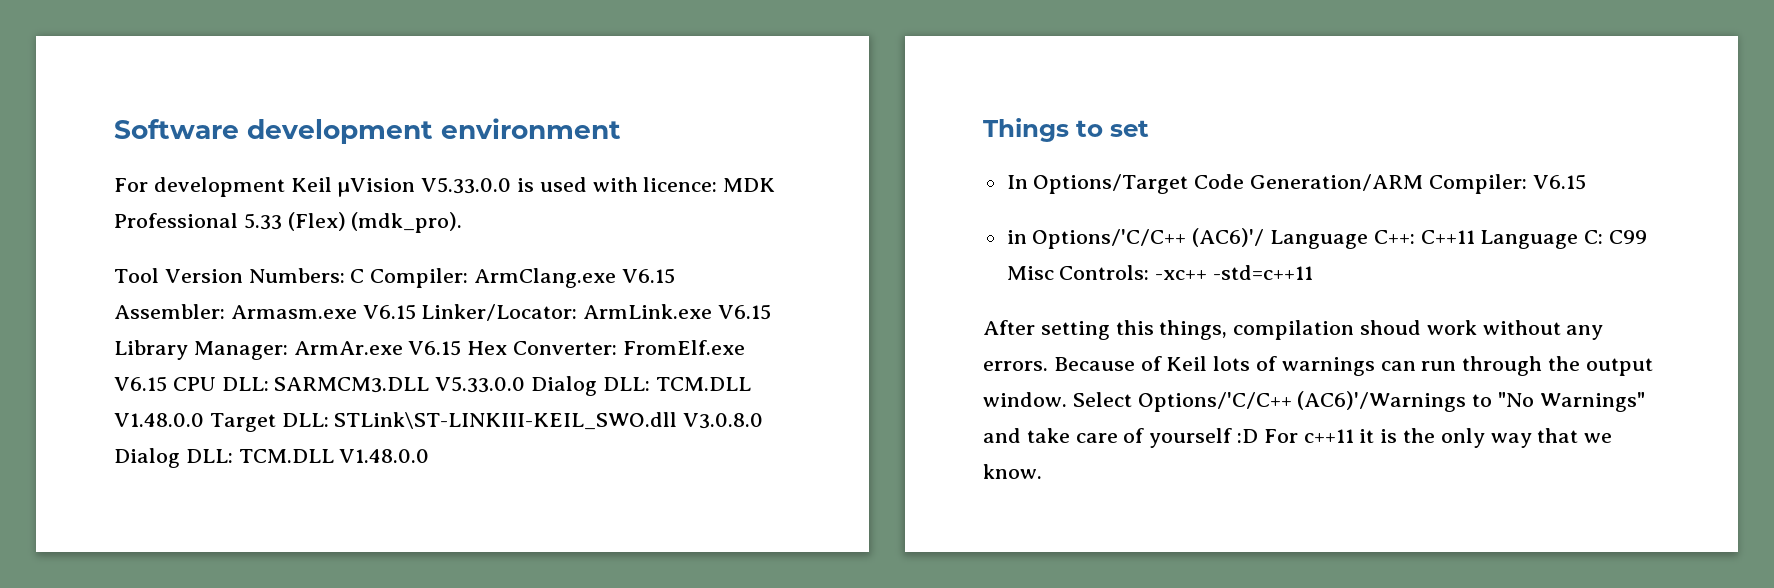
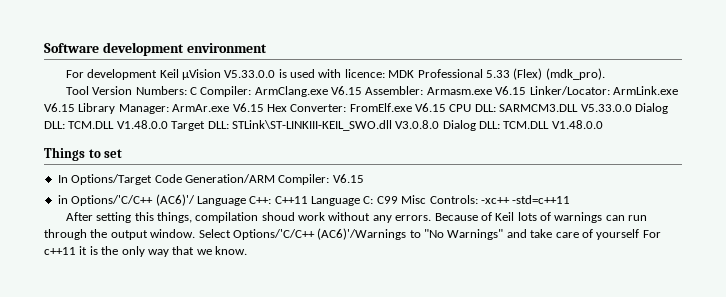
[1237,429,1259,443] :D -> (640, 234) none

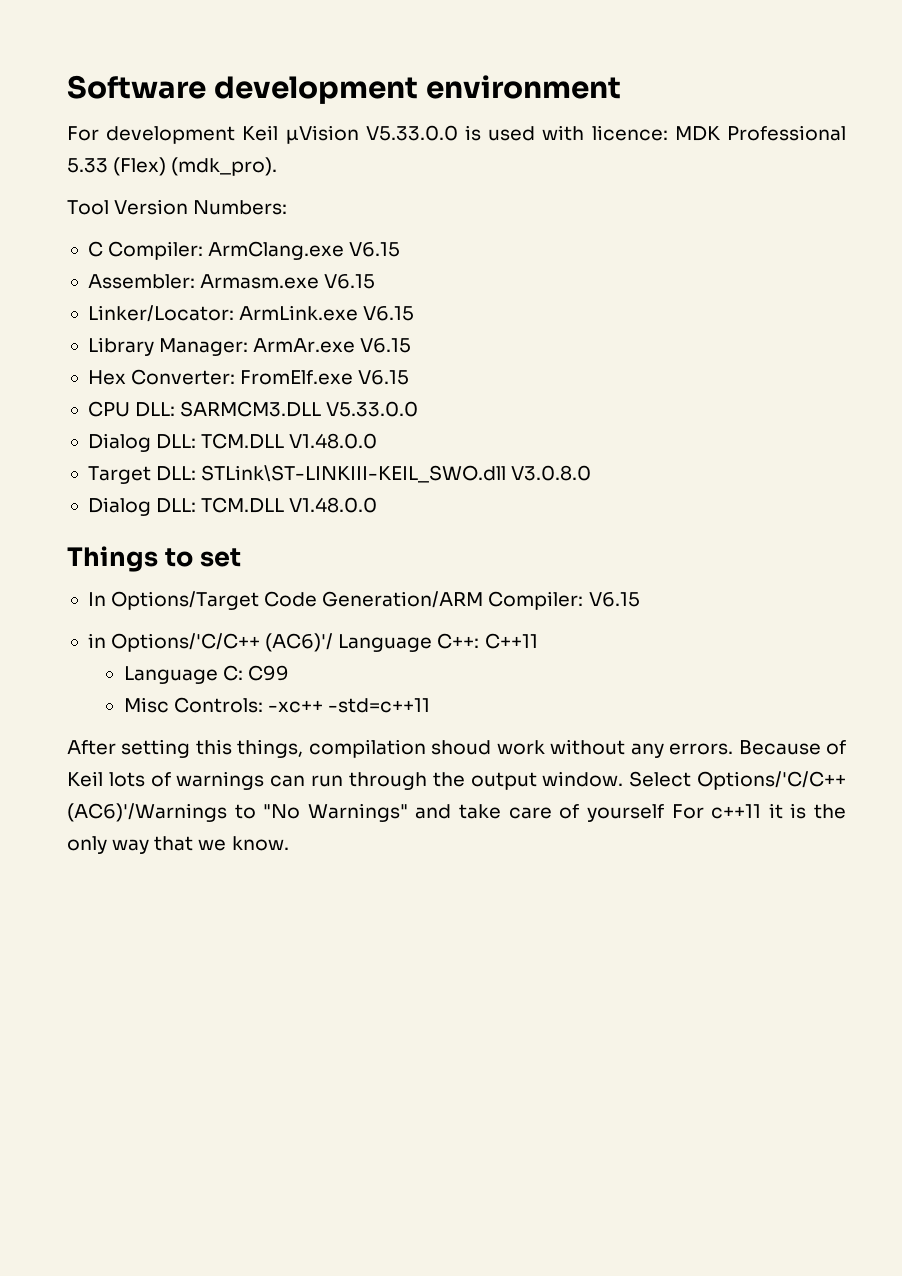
(187, 90) none -> (288, 207) //
(362, 90) none -> (401, 249) //
(527, 90) none -> (376, 281) //
(75, 107) none -> (415, 313) //
(264, 107) none -> (412, 345) //
(446, 107) none -> (410, 377) //
[634,103,668,114] [44,120,168,129] Dialog DLL: TCM.DLL V1.48.0.0 -> [87,433,378,452] // Dialog DLL: TCM.DLL V1.48.0.0 //
(440, 124) none -> (592, 473) //
(308, 200) none -> (538, 641) //
(398, 200) none -> (289, 673) //

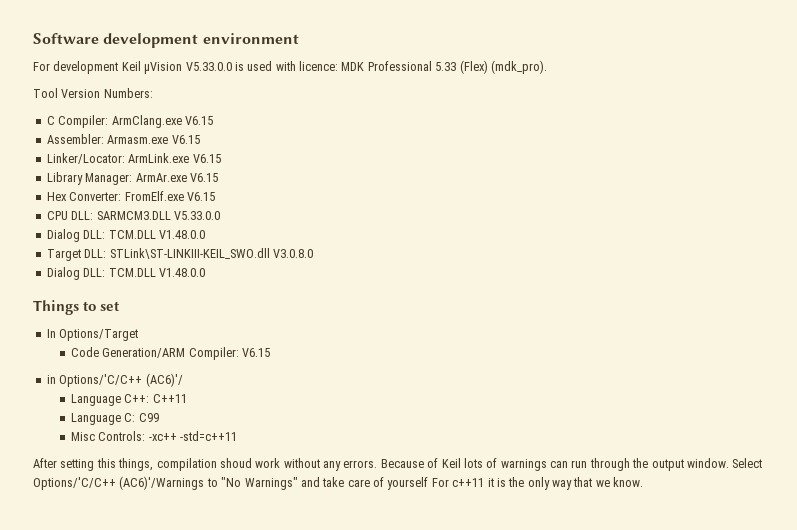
(260, 600) none -> (139, 335) //
(334, 642) none -> (183, 380) //

